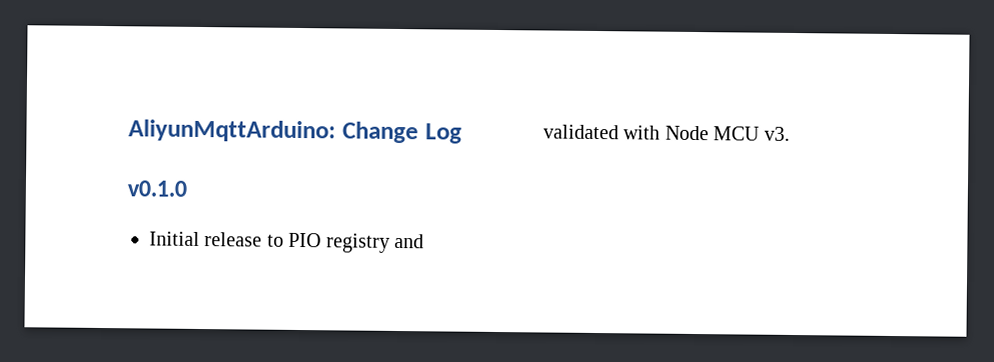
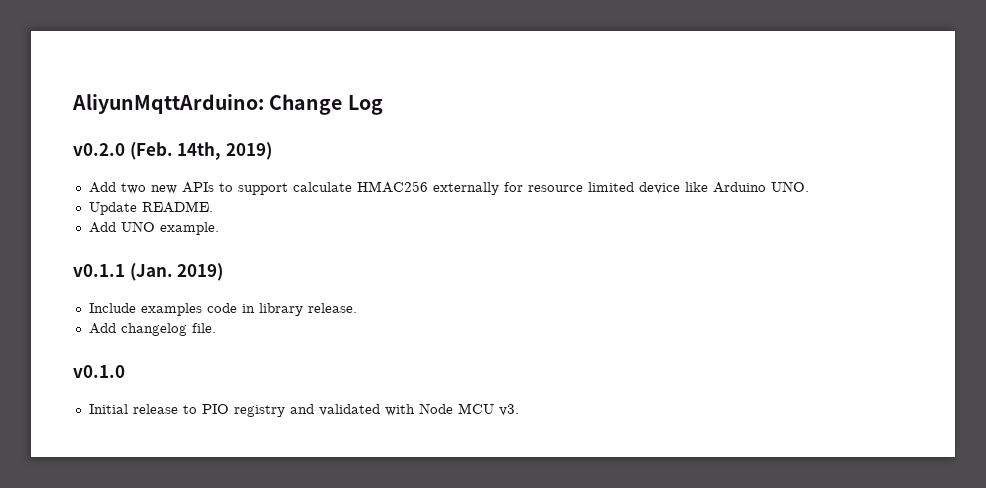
(462, 133) none -> [73,142,272,160] [88,181,809,195] [88,201,213,215] [88,221,219,235] [73,263,224,281] [88,303,357,316] [88,323,216,336] // v0.2.0 (Feb. 14th, 2019) // Add two new APIs to support calculate HMAC256 externally for resource limited device like Arduino UNO. // Update README. // Add UNO example. // v0.1.1 (Jan. 2019) // Include examples code in library release. // Add changelog file.

